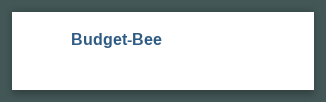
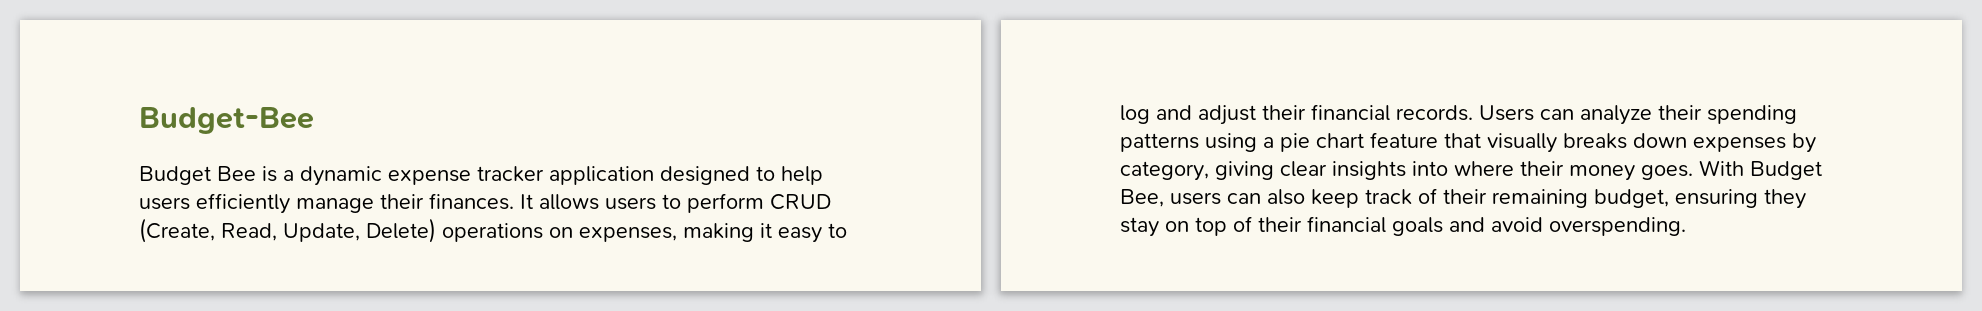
(162, 40) none -> [139,166,823,186] [139,193,831,214] [139,218,847,243] [1120,104,1797,125] [1120,132,1816,153] [1120,160,1822,181] [1120,188,1806,209] [1120,216,1686,237] // Budget Bee is a dynamic expense tracker application designed to help users efficiently manage their finances. It allows users to perform CRUD (Create, Read, Update, Delete) operations on expenses, making it easy to log and adjust their financial records. Users can analyze their spending patterns using a pie chart feature that visually breaks down expenses by category, giving clear insights into where their money goes. With Budget Bee, users can also keep track of their remaining budget, ensuring they stay on top of their financial goals and avoid overspending.

